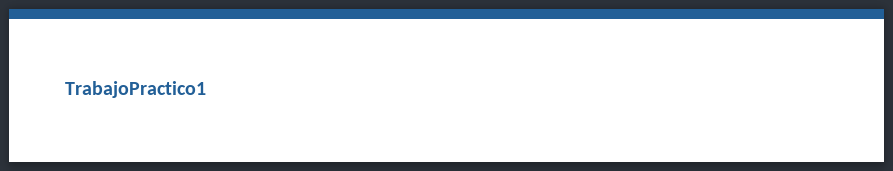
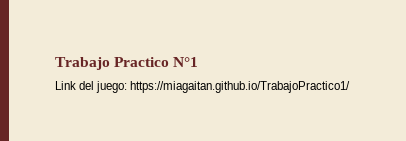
[65,81,206,98] TrabajoPractico1 -> [55,57,199,70] [55,81,351,93] Trabajo Practico N°1 // Link del juego: https://miagaitan.github.io/TrabajoPractico1/

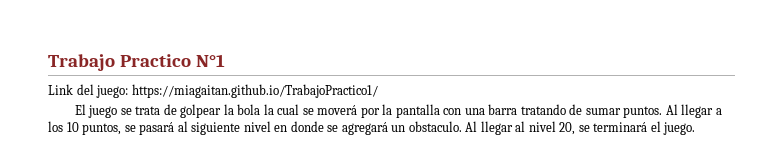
(351, 87) none -> [74,104,722,118] [48,121,696,135] // El juego se trata de golpear la bola la cual se moverá por la pantalla con una barra tratando de sumar puntos. Al llegar a los 10 puntos, se pasará al siguiente nivel en donde se agregará un obstaculo. Al llegar al nivel 20, se terminará el juego.

